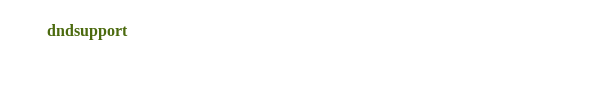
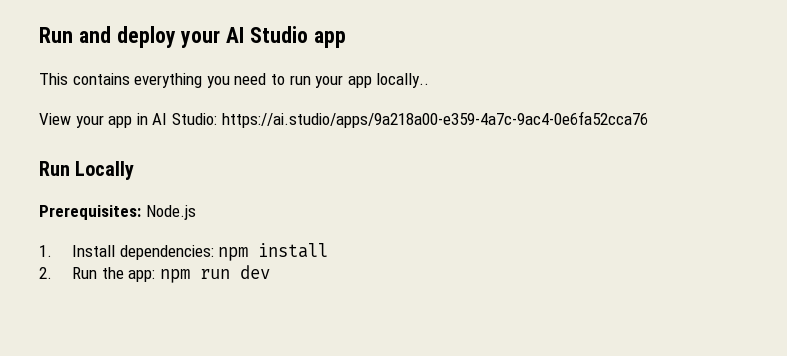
[47,24,128,40] dndsupport -> [39,26,346,48] [39,73,430,88] [39,111,648,128] [39,161,135,180] [39,205,196,220] [39,243,329,261] [39,265,270,283] Run and deploy your AI Studio app // This contains everything you need to run your app locally.. // View your app in AI Studio: https://ai.studio/apps/9a218a00-e359-4a7c-9ac4-0e6fa52cca76 // Run Locally // Prerequisites: Node.js // 1. Install dependencies: npm install // 2. Run the app: npm run dev

